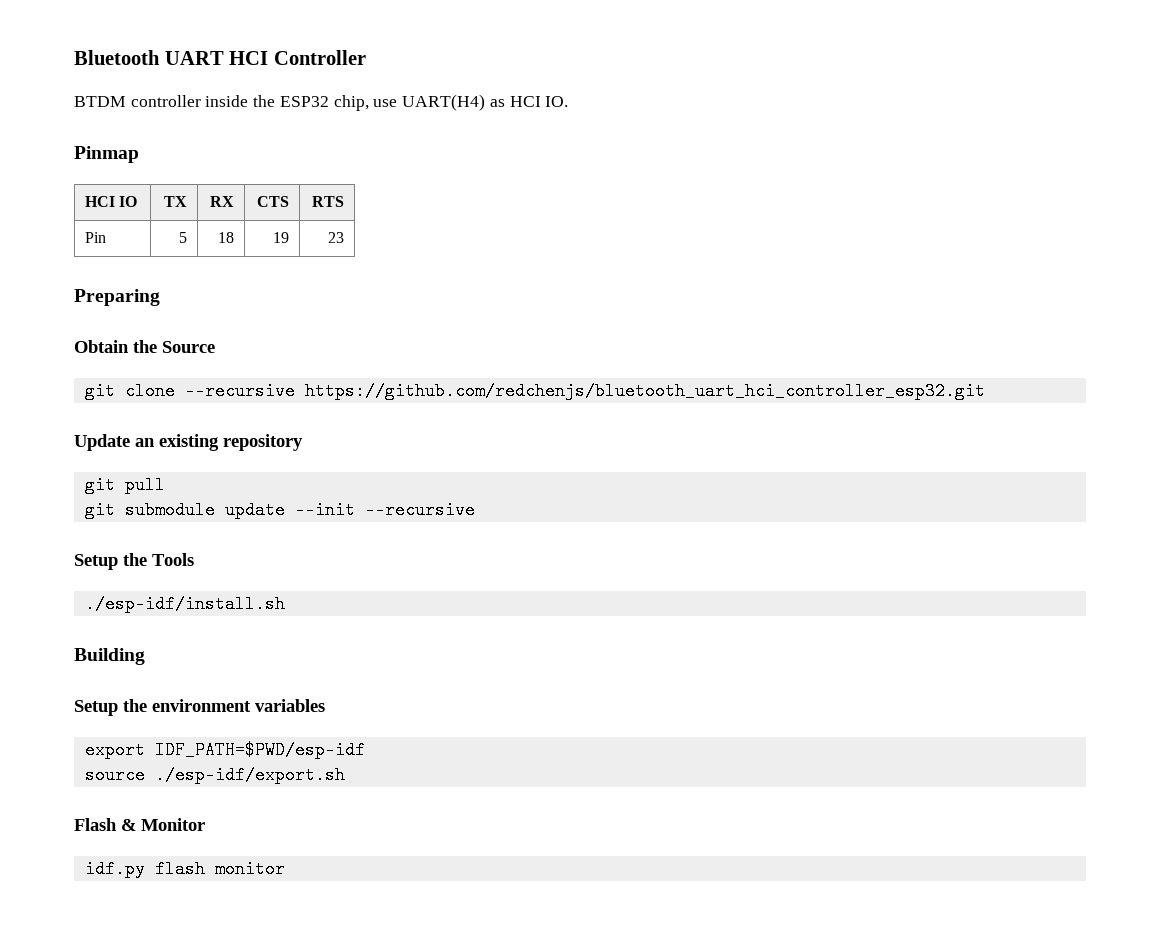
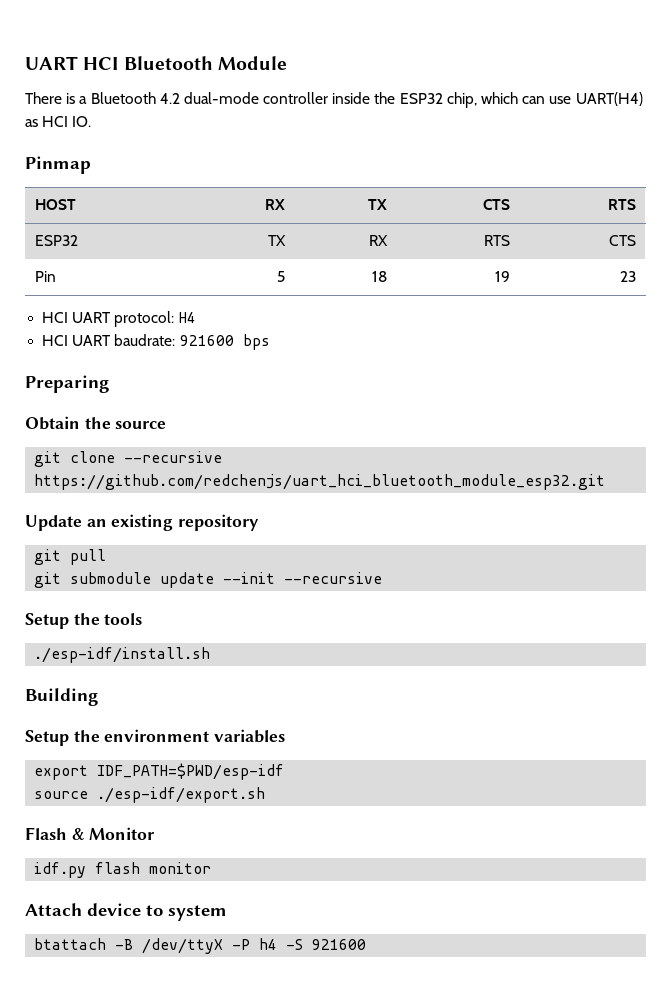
[74,50,160,65] Bluetooth -> (25, 63) none
[273,50,366,65] [74,96,126,107] Controller // BTDM -> [123,56,287,70] [25,92,259,104] Bluetooth Module // There is a Bluetooth 4.2 dual-mode
(369, 103) none -> [481,92,546,104] which can
[85,196,138,207] HCI IO -> [34,199,76,210] [265,199,286,210] [368,199,388,210] [483,199,511,210] [608,199,637,210] [34,235,78,246] HOST | RX | TX | CTS | RTS // ESP32
[256,196,289,207] [311,196,344,207] | CTS | RTS -> [484,235,511,246] [609,235,637,246] | RTS | CTS
(344, 237) none -> [42,311,196,327] [42,334,270,350] // HCI UART protocol: H4 // HCI UART baudrate: 921600 bps
[162,341,215,353] Source -> [115,421,167,429] source
[304,382,985,400] https://github.com/redchenjs/bluetooth_uart_hci_controller_esp32.git -> [34,474,606,490] https://github.com/redchenjs/uart_hci_bluetooth_module_esp32.git
[152,553,194,566] Tools -> [104,613,143,625] tools
(285, 869) none -> [25,903,227,921] [34,938,367,954] // Attach device to system // btattach -B /dev/ttyX -P h4 -S 921600

